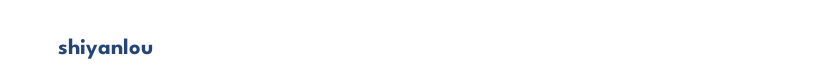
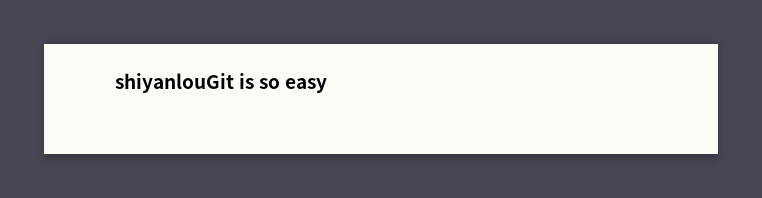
[58,38,153,59] shiyanlou -> [115,73,328,93] shiyanlouGit is so easy

